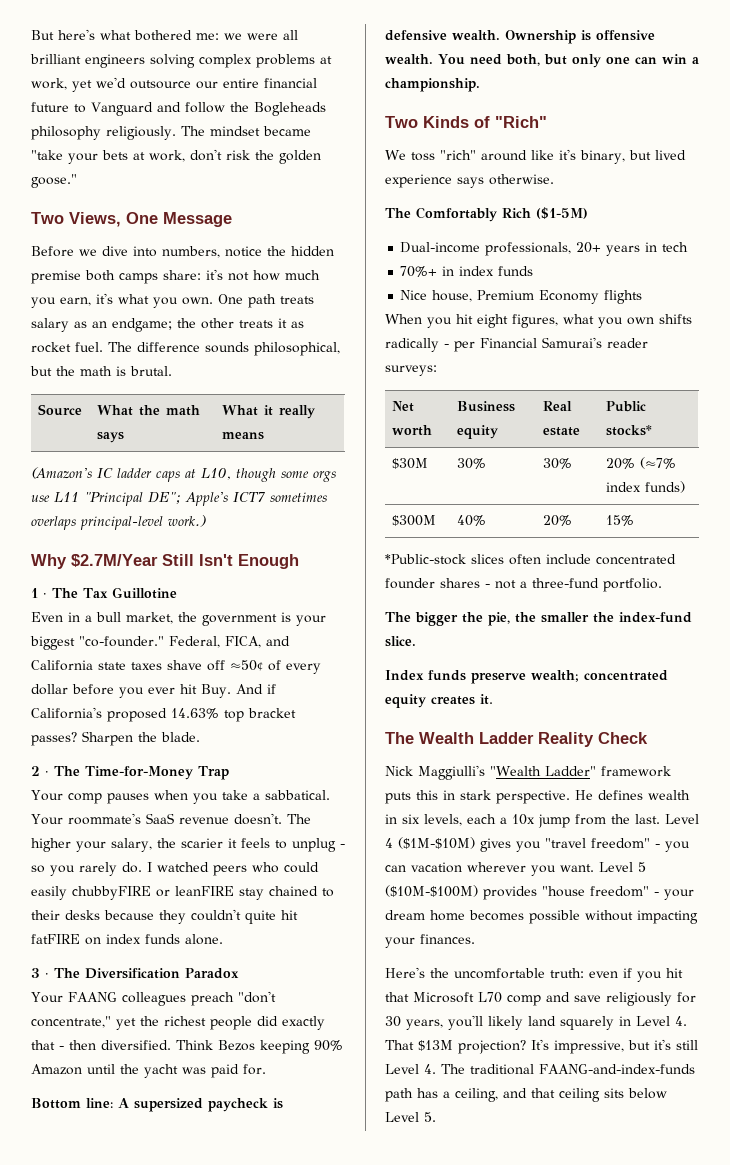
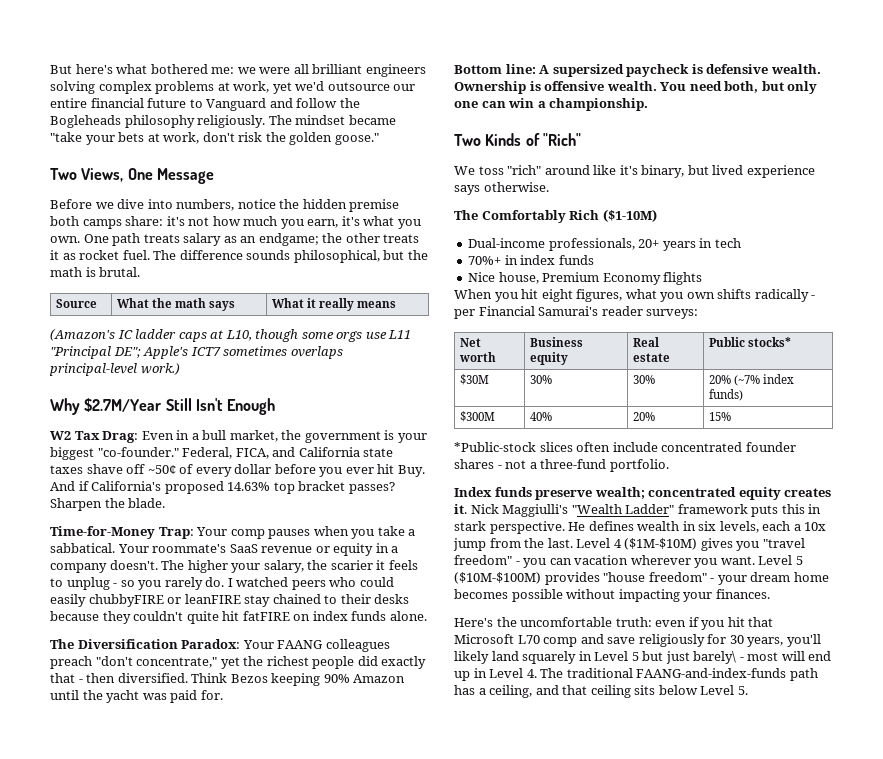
[31,587,177,599] 1 · The Tax Guillotine // -> [50,431,139,443] W2 Tax Drag:
[230,660,263,671] ≈50¢ -> [147,465,176,474] ~50¢
[31,766,229,780] 2 · The Time-for-Money Trap // -> [50,526,194,539] Time-for-Money Trap:
(229, 820) none -> [315,543,399,556] [50,563,107,573] or equity in a company
[31,968,49,978] 3 · -> (427, 616) none
[185,968,239,979] Paradox // -> [181,639,241,649] Paradox:
[536,207,588,219] ($1-5M) -> [602,209,657,222] ($1-10M)
[640,457,677,469] (≈7% -> [733,375,760,386] (~7%
[385,612,692,626] [385,636,416,647] // The bigger the pie, the smaller the index-fund slice. -> (669, 465) none
[385,732,648,747] // The Wealth Ladder Reality Check // -> (467, 509) none
[675,1016,687,1026] [385,1039,698,1054] 4. That $13M projection? It's impressive, but it's still -> [631,651,832,664] [454,668,487,681] 5 but just barely\ - most will end up in

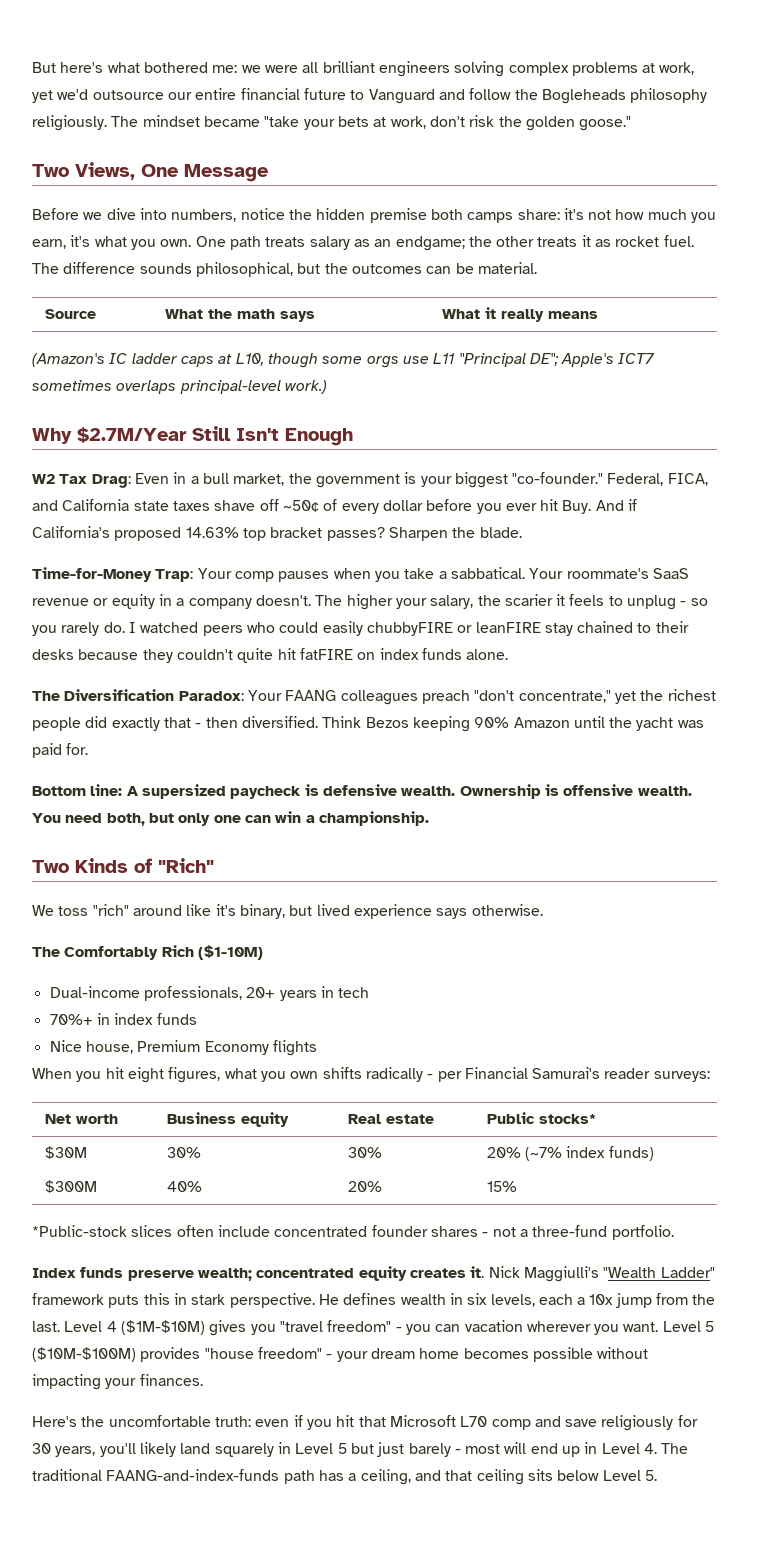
[50,267,141,277] math is brutal. -> [351,262,537,274] outcomes can be material.
[693,651,737,664] barely\ -> [408,1443,451,1457] barely

